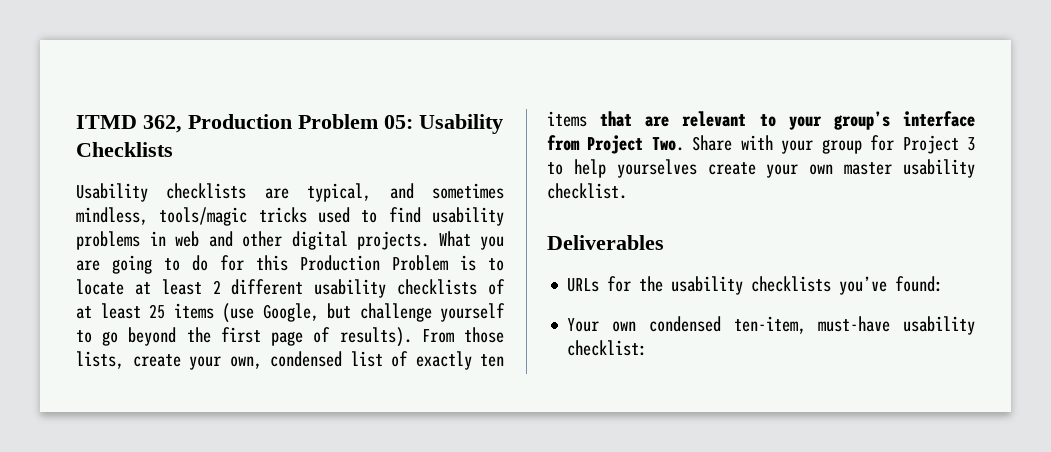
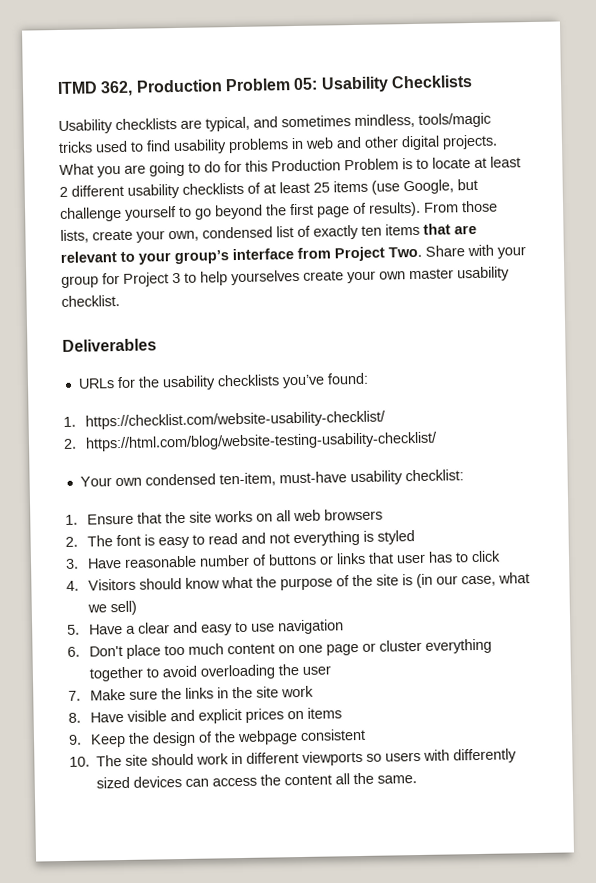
(944, 284) none -> [63,410,386,430] [63,431,438,452] // 1. https://checklist.com/website-usability-checklist/ // 2. https://html.com/blog/website-testing-usability-checklist/
(648, 348) none -> [65,508,383,525] [65,530,415,549] [65,550,501,569] [66,572,530,591] [86,600,137,616] [67,619,344,636] [67,638,492,659] [88,664,331,682] [68,685,314,701] [68,707,342,724] [68,728,366,748] [69,748,518,767] [96,772,418,789] // 1. Ensure that the site works on all web browsers // 2. The font is easy to read and not everything is styled // 3. Have reasonable number of buttons or links that user has to click // 4. Visitors should know what the purpose of the site is (in our case, what we sell) // 5. Have a clear and easy to use navigation // 6. Don't place too much content on one page or cluster everything together to avoid overloading the user // 7. Make sure the links in the site work // 8. Have visible and explicit prices on items // 9. Keep the design of the webpage consistent // 10. The site should work in different viewports so users with differently sized devices can access the content all the same.

